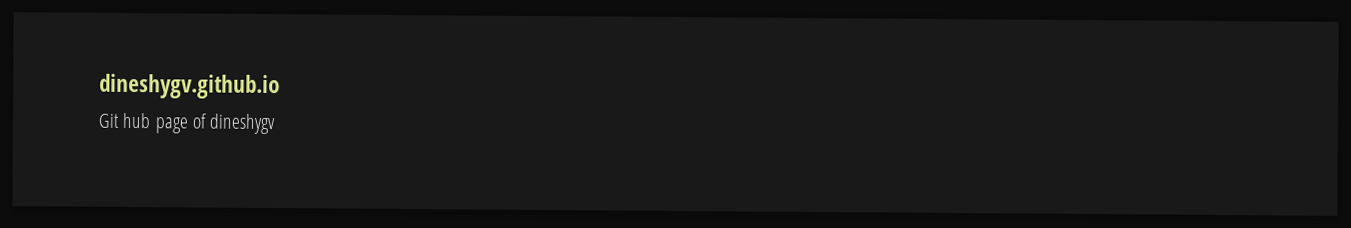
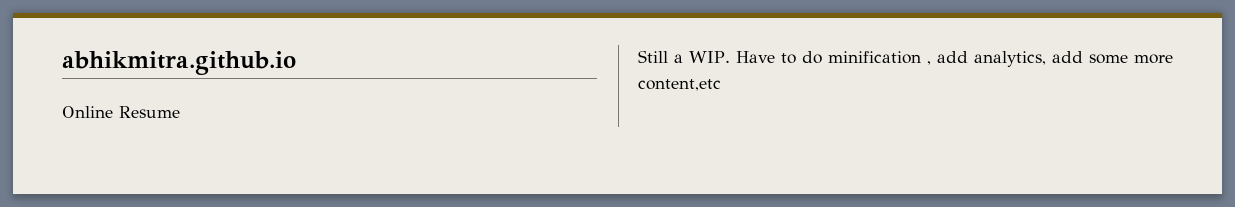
[99,73,280,100] [98,112,276,135] dineshygv.github.io // Git hub page of dineshygv -> [62,51,296,75] [62,106,180,118] [638,50,1173,67] [638,79,721,91] abhikmitra.github.io // Online Resume // Still a WIP. Have to do minification , add analytics, add some more content,etc

